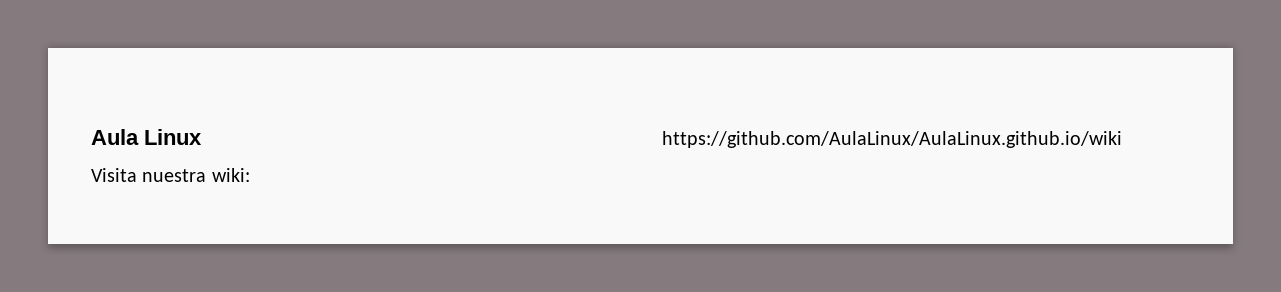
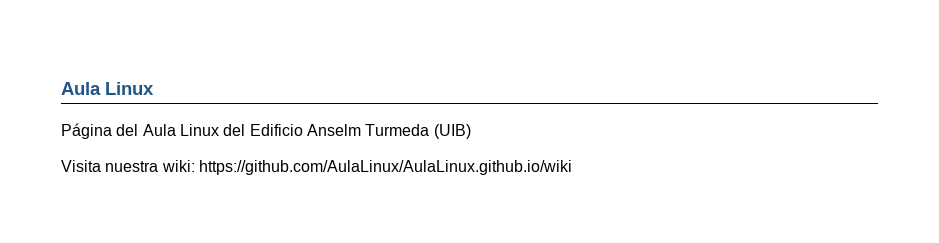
[91,129,202,145] Aula Linux -> [61,82,154,95] [61,123,471,139] Aula Linux // Página del Aula Linux del Edificio Anselm Turmeda (UIB)

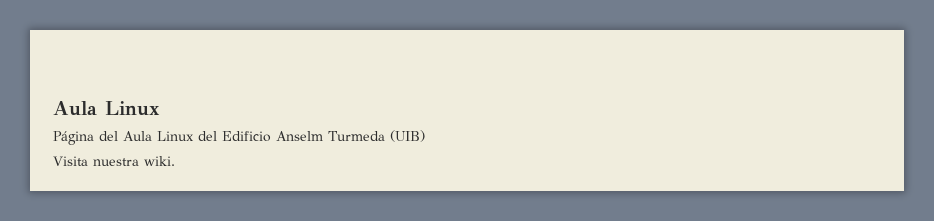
[161,160,572,175] wiki: https://github.com/AulaLinux/AulaLinux.github.io/wiki -> [144,156,175,166] wiki.

